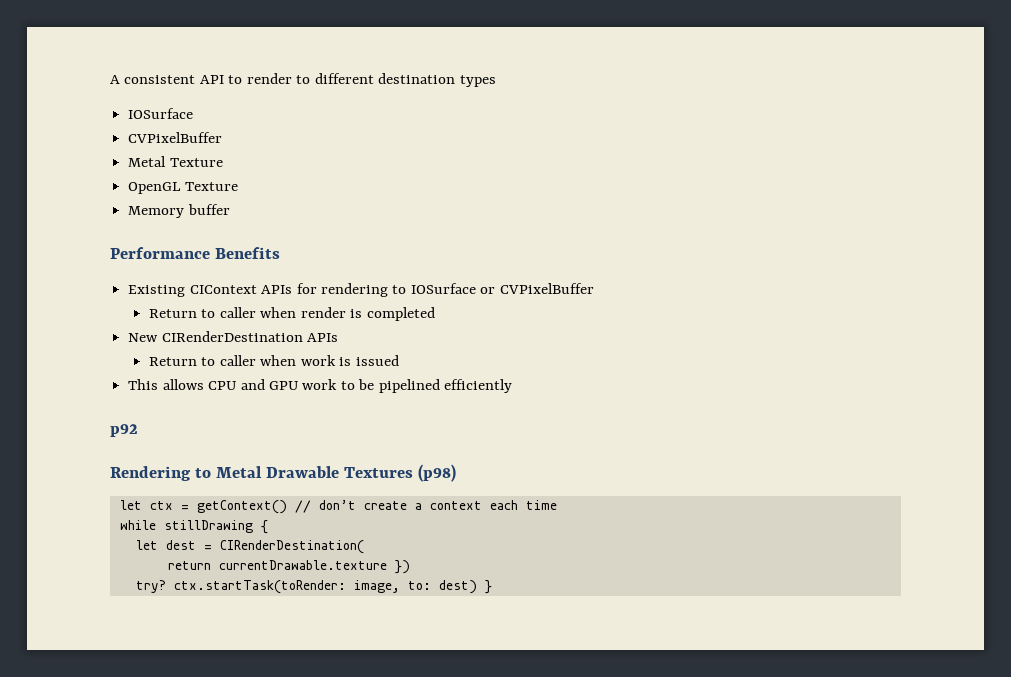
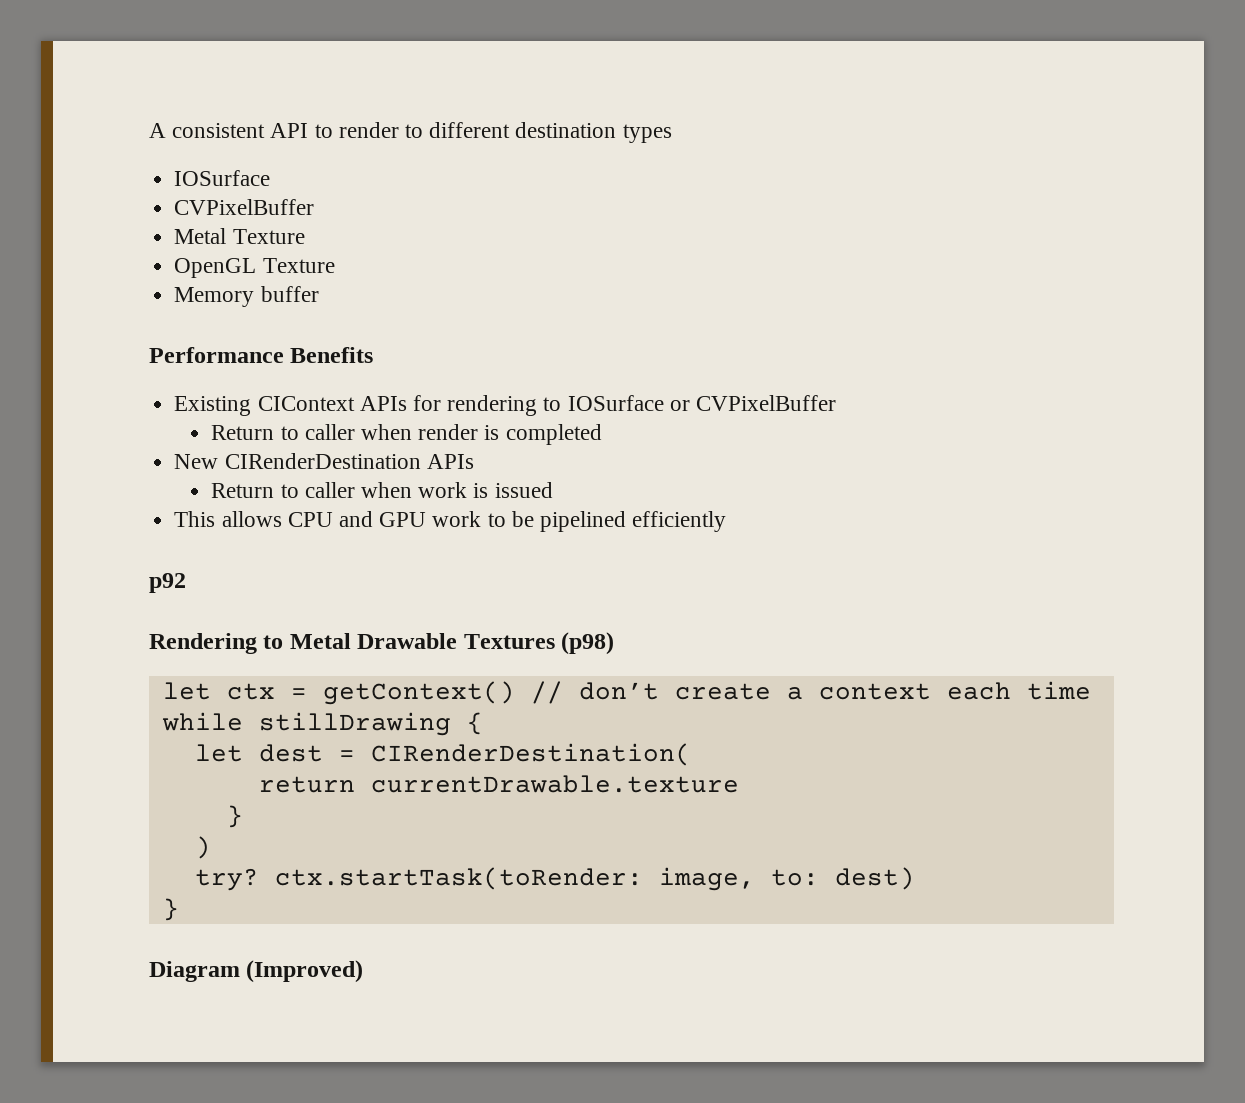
[394,560,410,574] }) -> [226,805,243,828] [194,836,211,859] // } // )
[484,580,492,594] } -> [162,898,179,921] [149,960,364,983] // } // Diagram (Improved)

